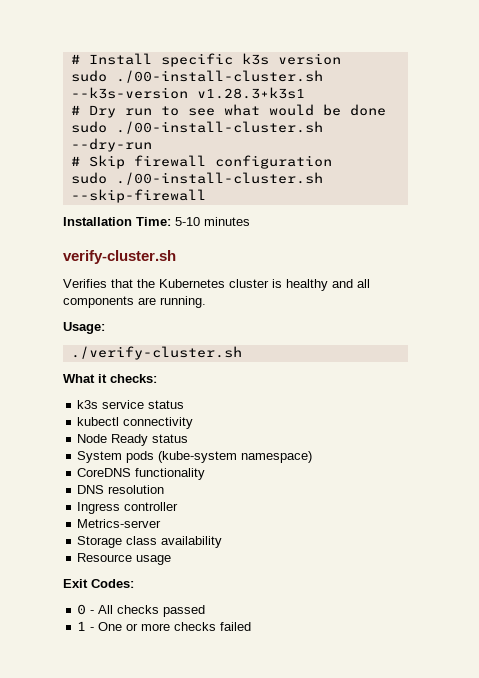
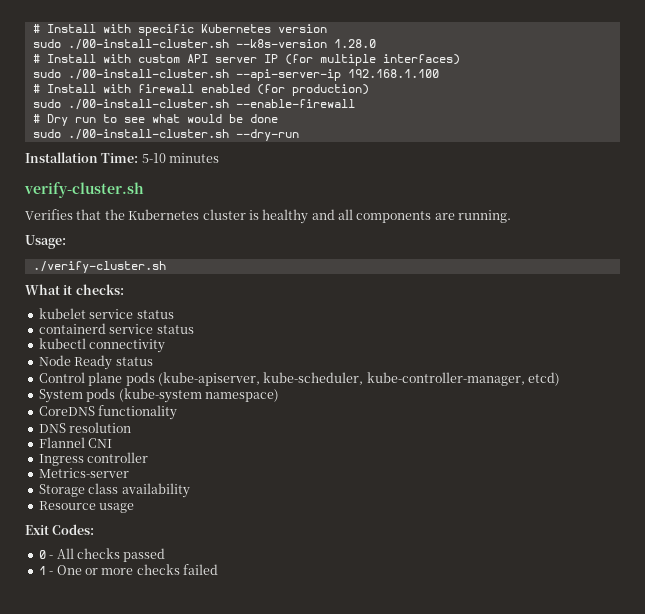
[70,53,269,67] # Install specific k3s -> [32,24,271,36] # Install with specific Kubernetes
[70,87,305,99] --k3s-version v1.28.3+k3s1 -> [235,39,376,48] [32,54,460,66] [32,69,439,81] [32,84,369,96] [32,99,355,110] --k8s-version 1.28.0 // # Install with custom API server IP (for multiple interfaces) // sudo ./00-install-cluster.sh --api-server-ip 192.168.1.100 // # Install with firewall enabled (for production) // sudo ./00-install-cluster.sh --enable-firewall
[70,155,332,169] [70,172,323,185] [70,189,206,203] // # Skip firewall configuration // sudo ./00-install-cluster.sh --skip-firewall -> (299, 135) none
[77,400,99,409] k3s -> [38,308,174,319] [38,323,106,334] kubelet service status // containerd
(189, 438) none -> [38,372,560,386] // Control plane pods (kube-apiserver, kube-scheduler, kube-controller-manager, etcd)
(165, 489) none -> [38,437,113,448] // Flannel CNI

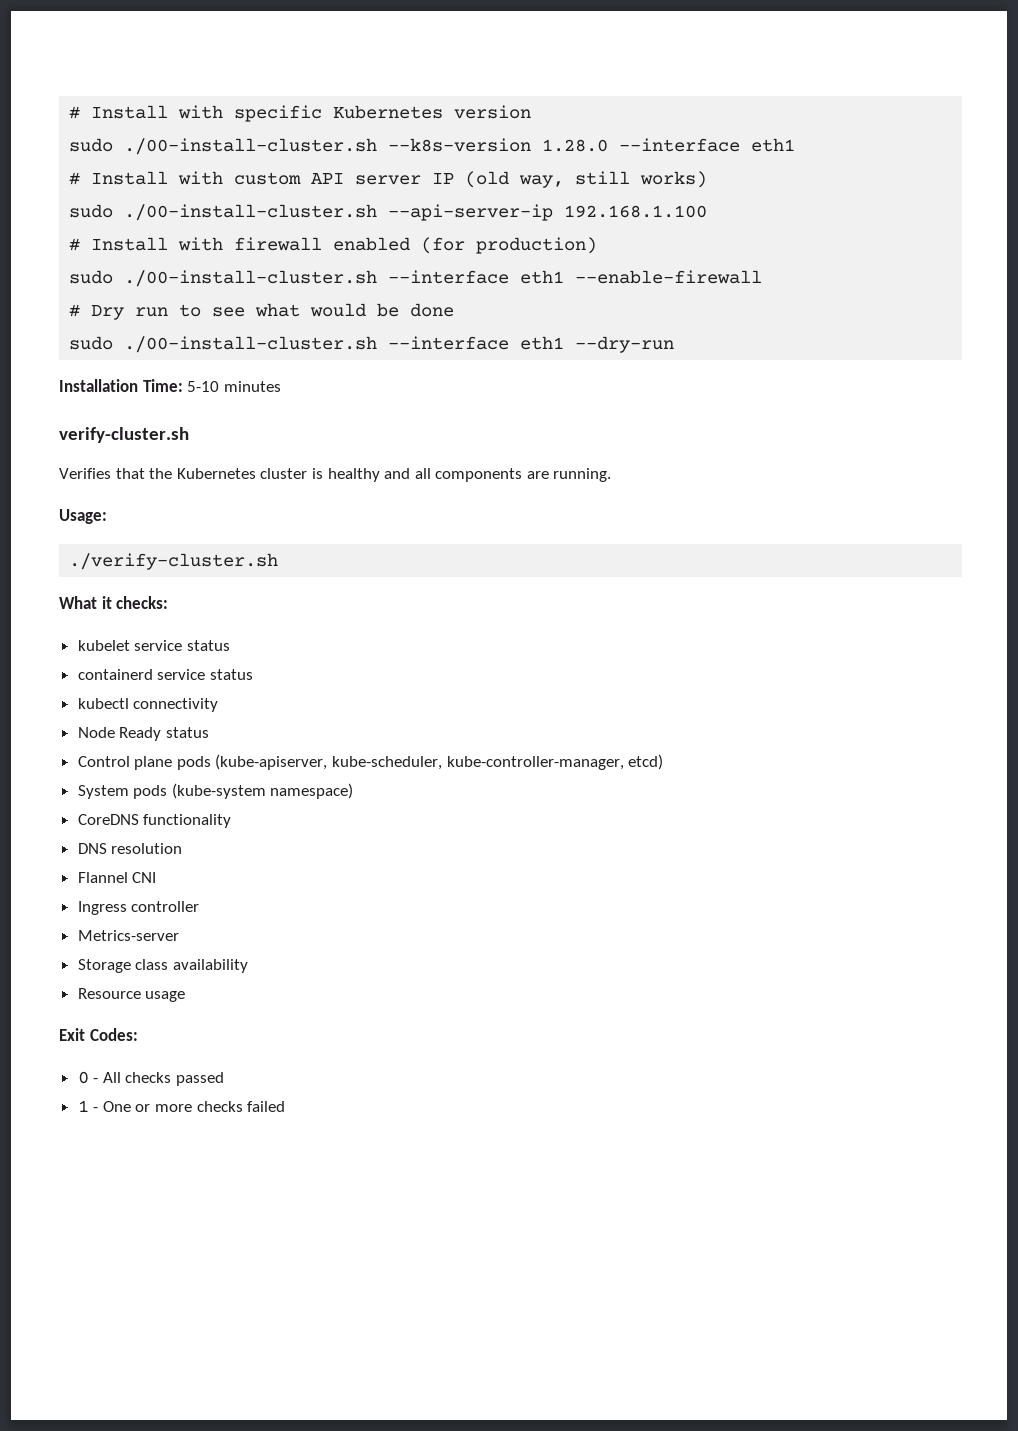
(376, 43) none -> [619,138,796,152] --interface eth1
[284,54,460,66] (for multiple interfaces) -> [465,171,708,188] (old way, still works)
(229, 104) none -> [388,270,565,284] --interface eth1
(229, 134) none -> [388,336,565,350] --interface eth1

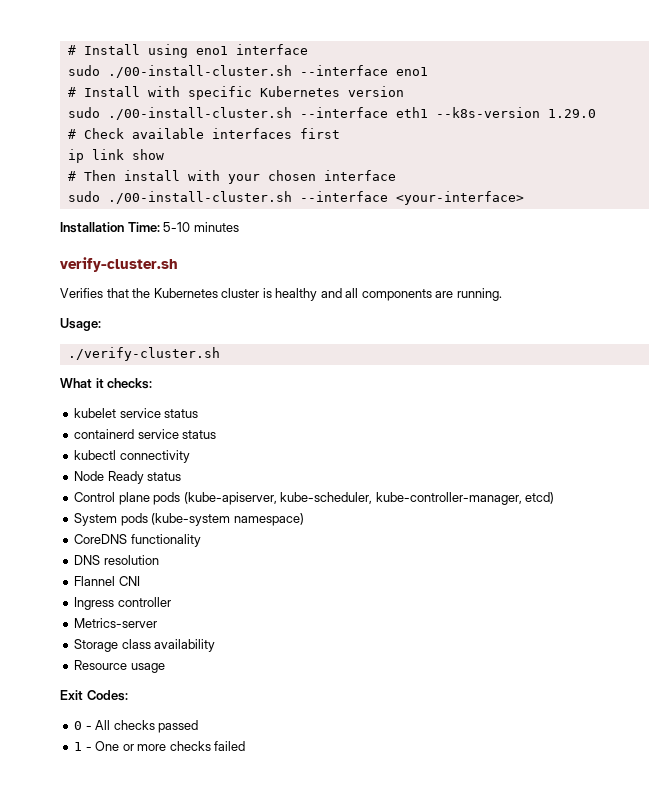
[69,105,169,119] # Install -> [67,44,308,58] [67,65,428,78] [67,86,140,97] # Install using eno1 interface // sudo ./00-install-cluster.sh --interface eno1 // # Install
[388,138,796,152] [69,171,708,188] [69,204,708,221] [69,237,598,254] [69,270,763,287] [69,303,455,320] [69,336,675,353] --k8s-version 1.28.0 --interface eth1 // # Install with custom API server IP (old way, still works) // sudo ./00-install-cluster.sh --api-server-ip 192.168.1.100 // # Install with firewall enabled (for production) // sudo ./00-install-cluster.sh --interface eth1 --enable-firewall // # Dry run to see what would be done // sudo ./00-install-cluster.sh --interface eth1 --dry-run -> [299,107,596,118] [67,128,340,139] [67,149,164,163] [67,170,396,184] [67,191,524,205] --interface eth1 --k8s-version 1.29.0 // # Check available interfaces first // ip link show // # Then install with your chosen interface // sudo ./00-install-cluster.sh --interface <your-interface>

